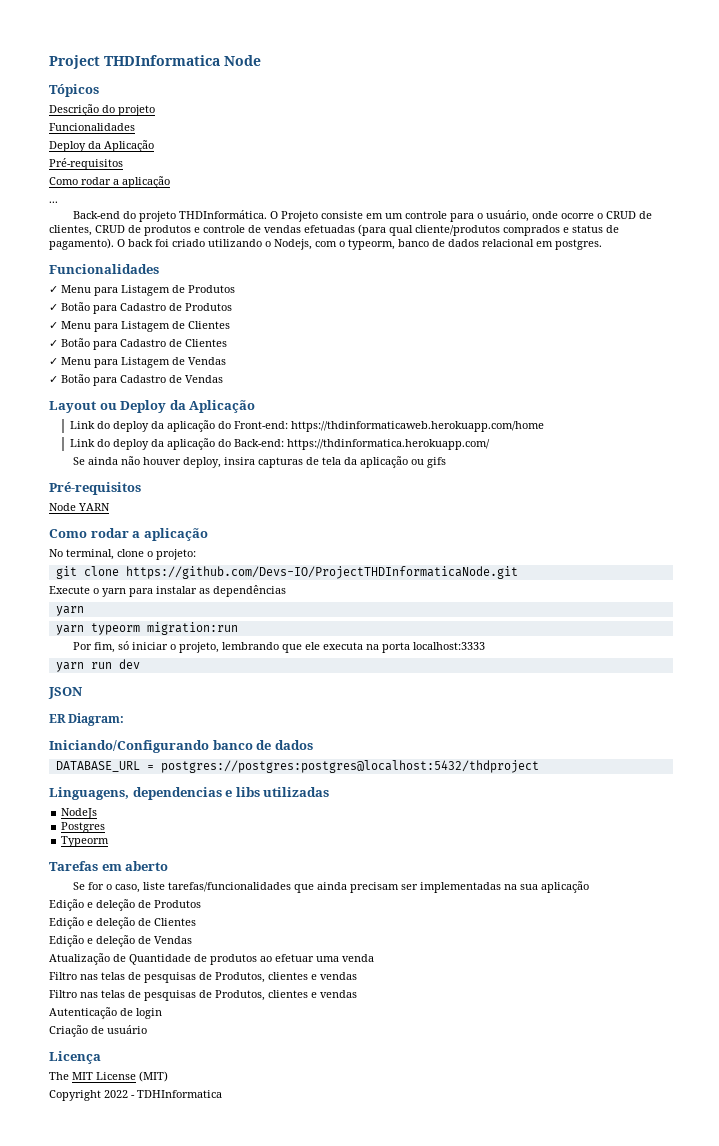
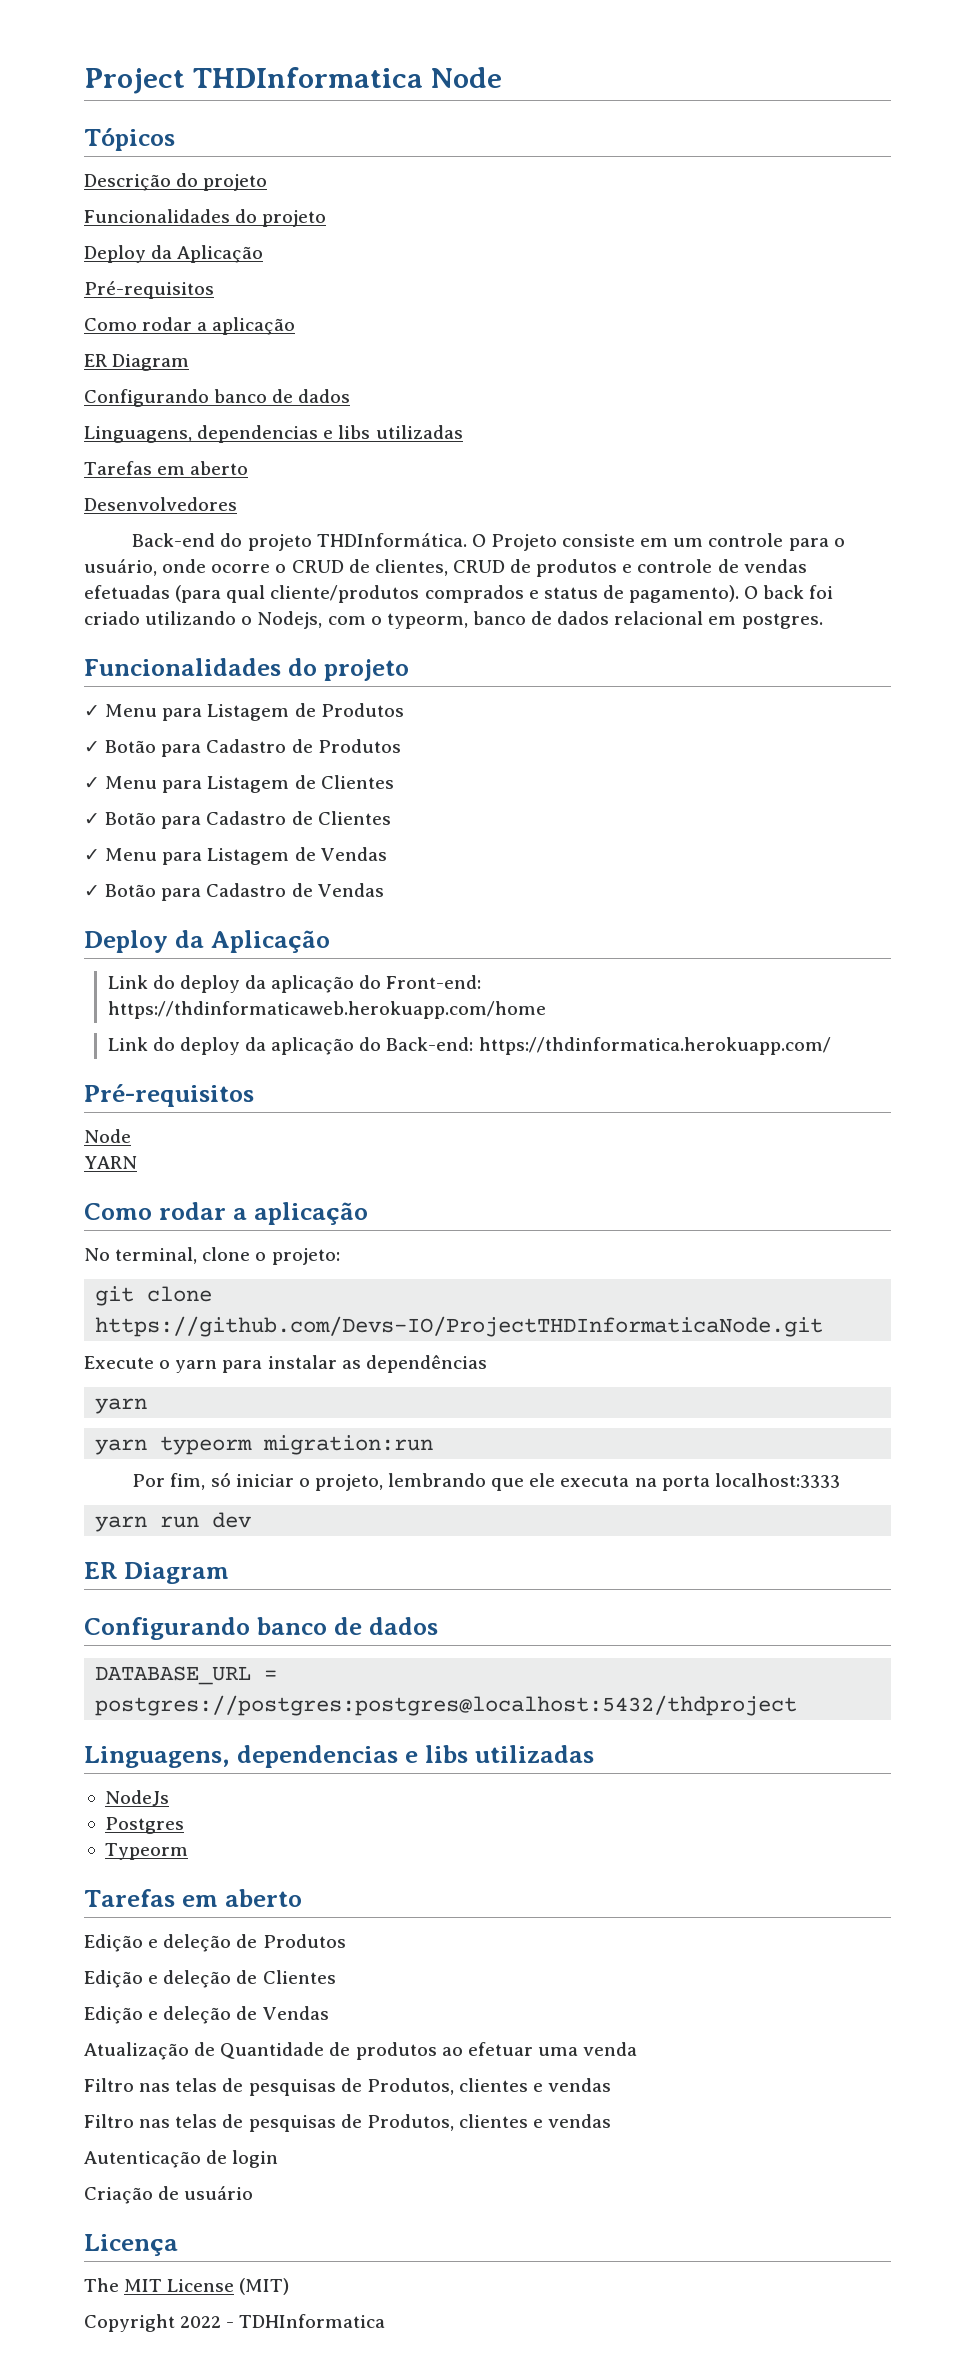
(135, 127) none -> [235,209,327,227] do projeto
[49,201,58,203] ... -> [84,354,190,371] [84,389,351,407] [84,425,463,443] [84,461,249,475] [84,497,237,511] ER Diagram // Configurando banco de dados // Linguagens, dependencias e libs utilizadas // Tarefas em aberto // Desenvolvedores
(159, 269) none -> [287,658,409,681] do projeto
[49,401,117,413] Layout ou -> (384, 890) none
[72,456,446,468] // Se ainda não houver deploy, insira capturas de tela da aplicação ou gifs -> (831, 1046) none
(76, 507) none -> (131, 1136) //
[48,687,83,699] [49,713,125,726] [49,740,209,753] JSON // ER Diagram: // Iniciando/Configurando -> [84,1562,229,1584] [84,1617,250,1640] ER Diagram // Configurando
[72,881,589,893] // Se for o caso, liste tarefas/funcionalidades que ainda precisam ser implementadas na sua aplicação -> (302, 1898) none

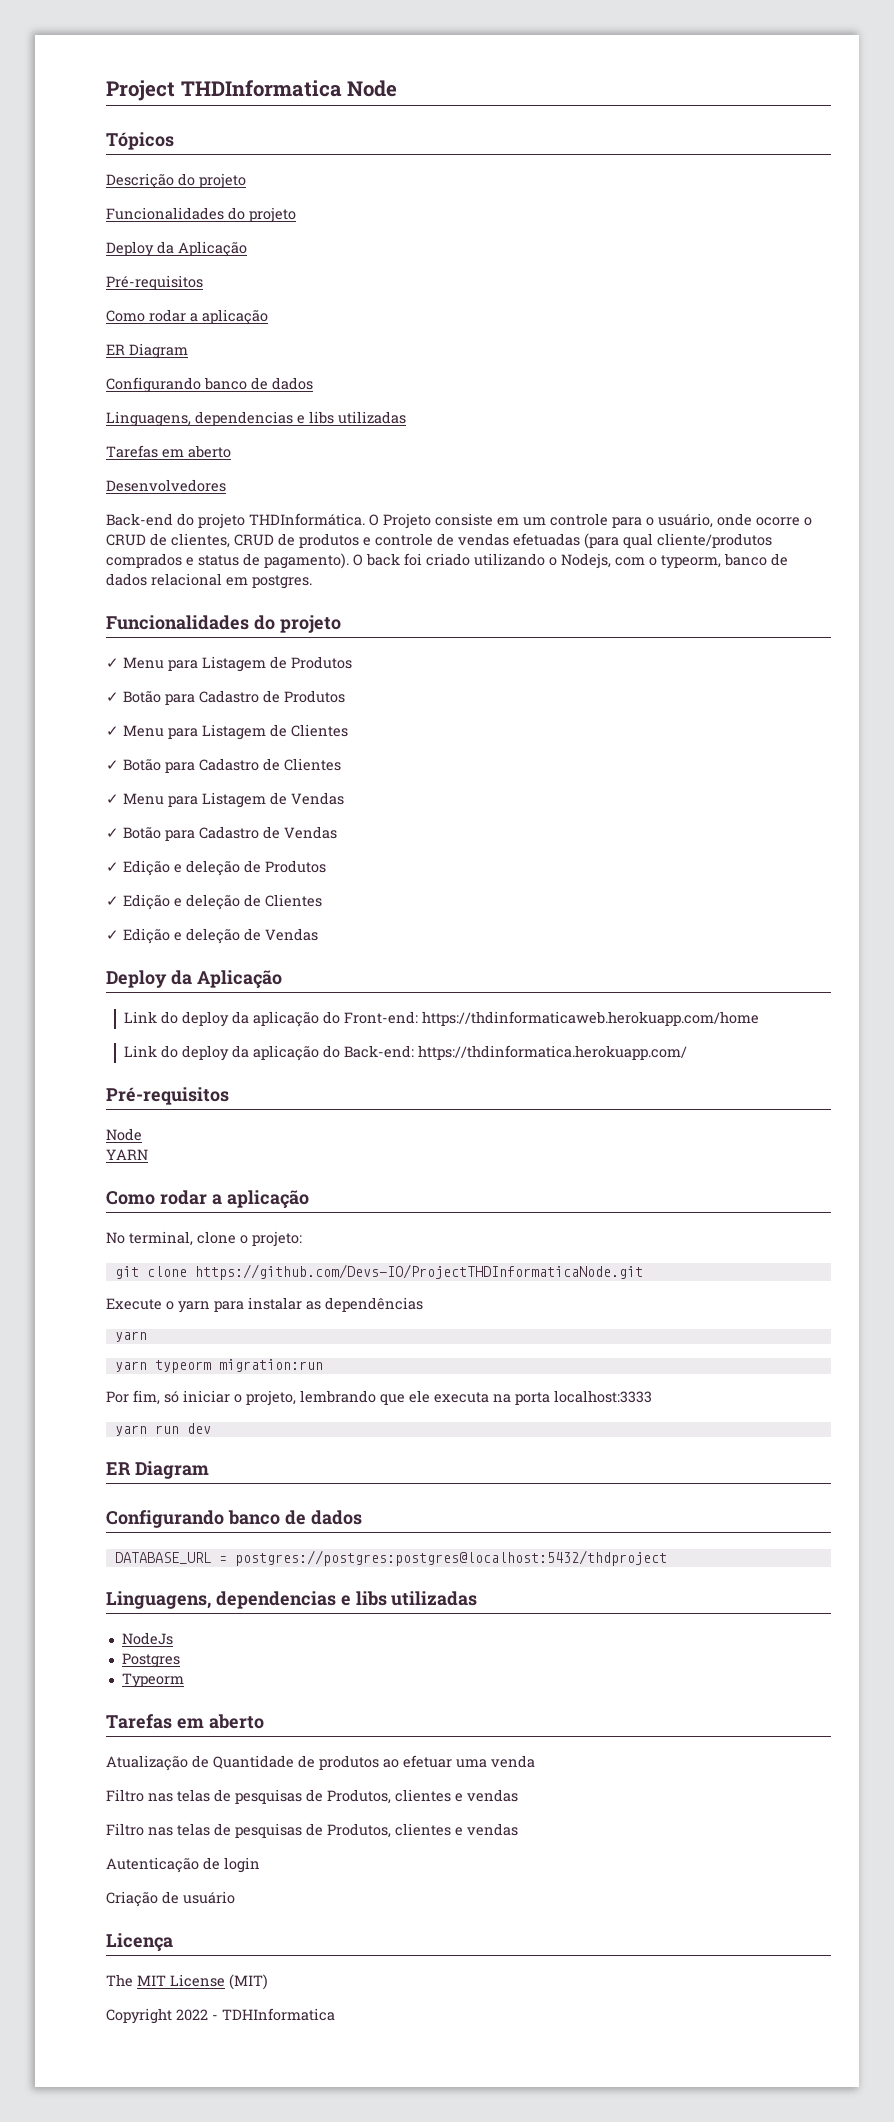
(384, 890) none -> [106,860,326,876] [106,894,322,910] [106,928,318,944] // ✓ Edição e deleção de Produtos // ✓ Edição e deleção de Clientes // ✓ Edição e deleção de Vendas
[84,1934,346,1952] [84,1970,336,1988] [84,2006,329,2024] // Edição e deleção de Produtos // Edição e deleção de Clientes // Edição e deleção de Vendas -> (264, 1721) none

